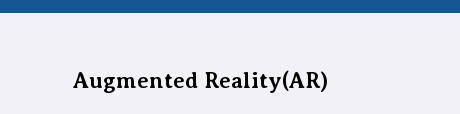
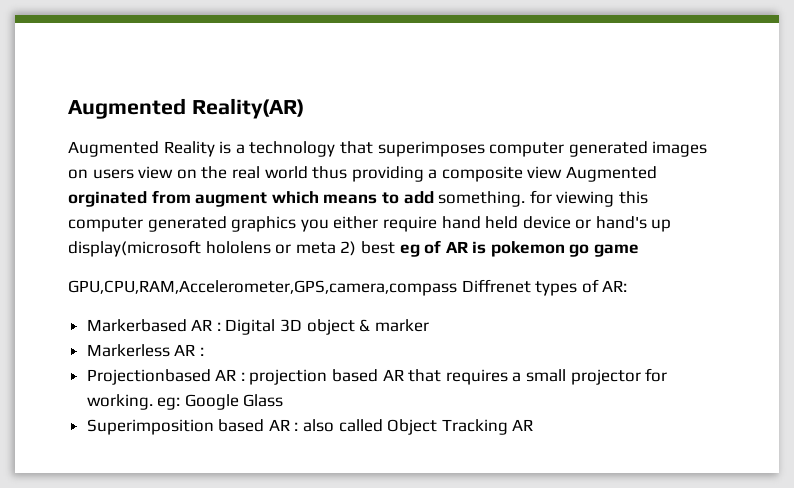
(329, 81) none -> [68,141,708,157] [68,166,658,182] [68,190,648,207] [68,216,672,232] [68,240,640,257] [68,279,628,296] [86,319,429,335] [86,344,204,357] [86,368,668,385] [86,394,284,410] [86,419,534,435] // Augmented Reality is a technology that superimposes computer generated images on users view on the real world thus providing a composite view Augmented orginated from augment which means to add something. for viewing this computer generated graphics you either require hand held device or hand's up display(microsoft hololens or meta 2) best eg of AR is pokemon go game // GPU,CPU,RAM,Accelerometer,GPS,camera,compass Diffrenet types of AR: // Markerbased AR : Digital 3D object & marker // Markerless AR : // Projectionbased AR : projection based AR that requires a small projector for working. eg: Google Glass // Superimposition based AR : also called Object Tracking AR

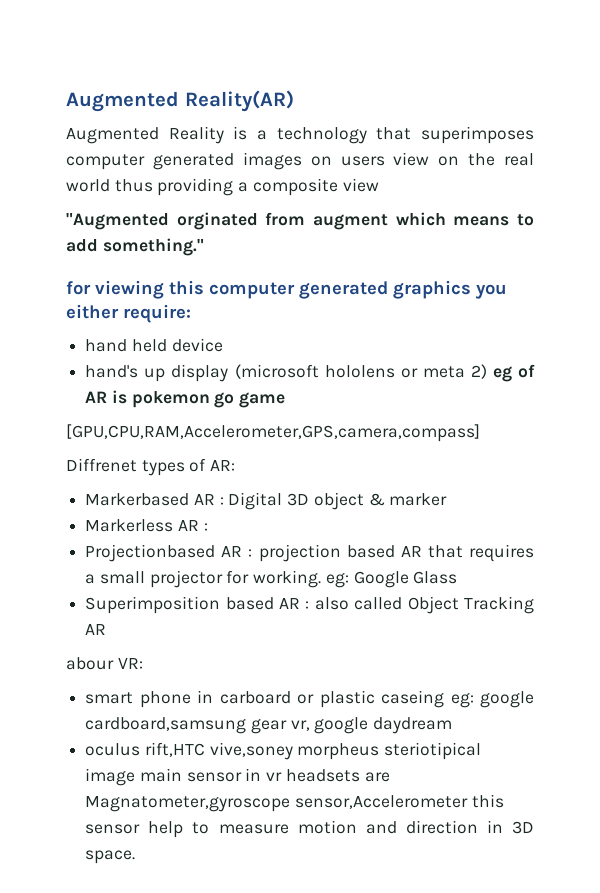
[566,166,658,182] Augmented -> [66,213,169,230] // "Augmented
[438,191,526,207] something. -> [102,238,204,256] something." //
[382,216,437,232] require -> [123,304,191,323] require: //
[575,219,592,229] or -> (223, 345) //
[68,240,201,257] display(microsoft -> [171,364,319,382] display (microsoft
[360,241,395,254] best -> (487, 371) none
[68,280,457,296] GPU,CPU,RAM,Accelerometer,GPS,camera,compass -> [66,424,480,442] [GPU,CPU,RAM,Accelerometer,GPS,camera,compass] //
(534, 425) none -> [66,657,143,670] [85,690,534,708] [85,717,453,734] [85,742,482,760] [85,768,390,786] [85,794,504,812] [85,820,534,838] [85,850,136,864] // abour VR: // smart phone in carboard or plastic caseing eg: google cardboard,samsung gear vr, google daydream // oculus rift,HTC vive,soney morpheus steriotipical image main sensor in vr headsets are Magnatometer,gyroscope sensor,Accelerometer this sensor help to measure motion and direction in 3D space.

